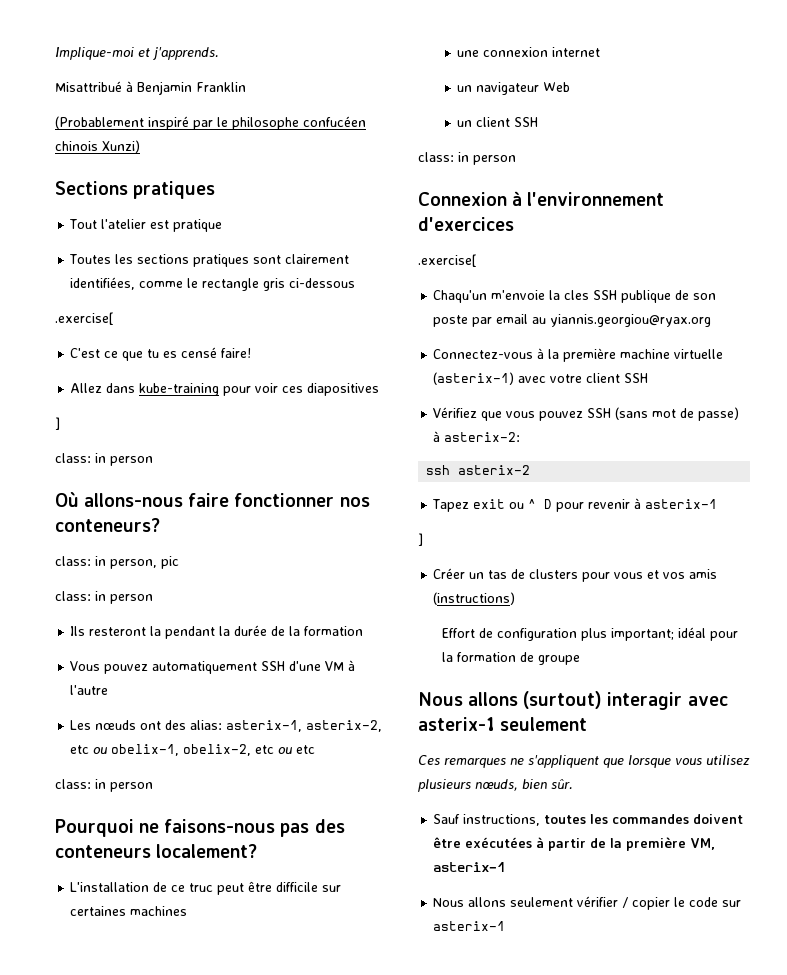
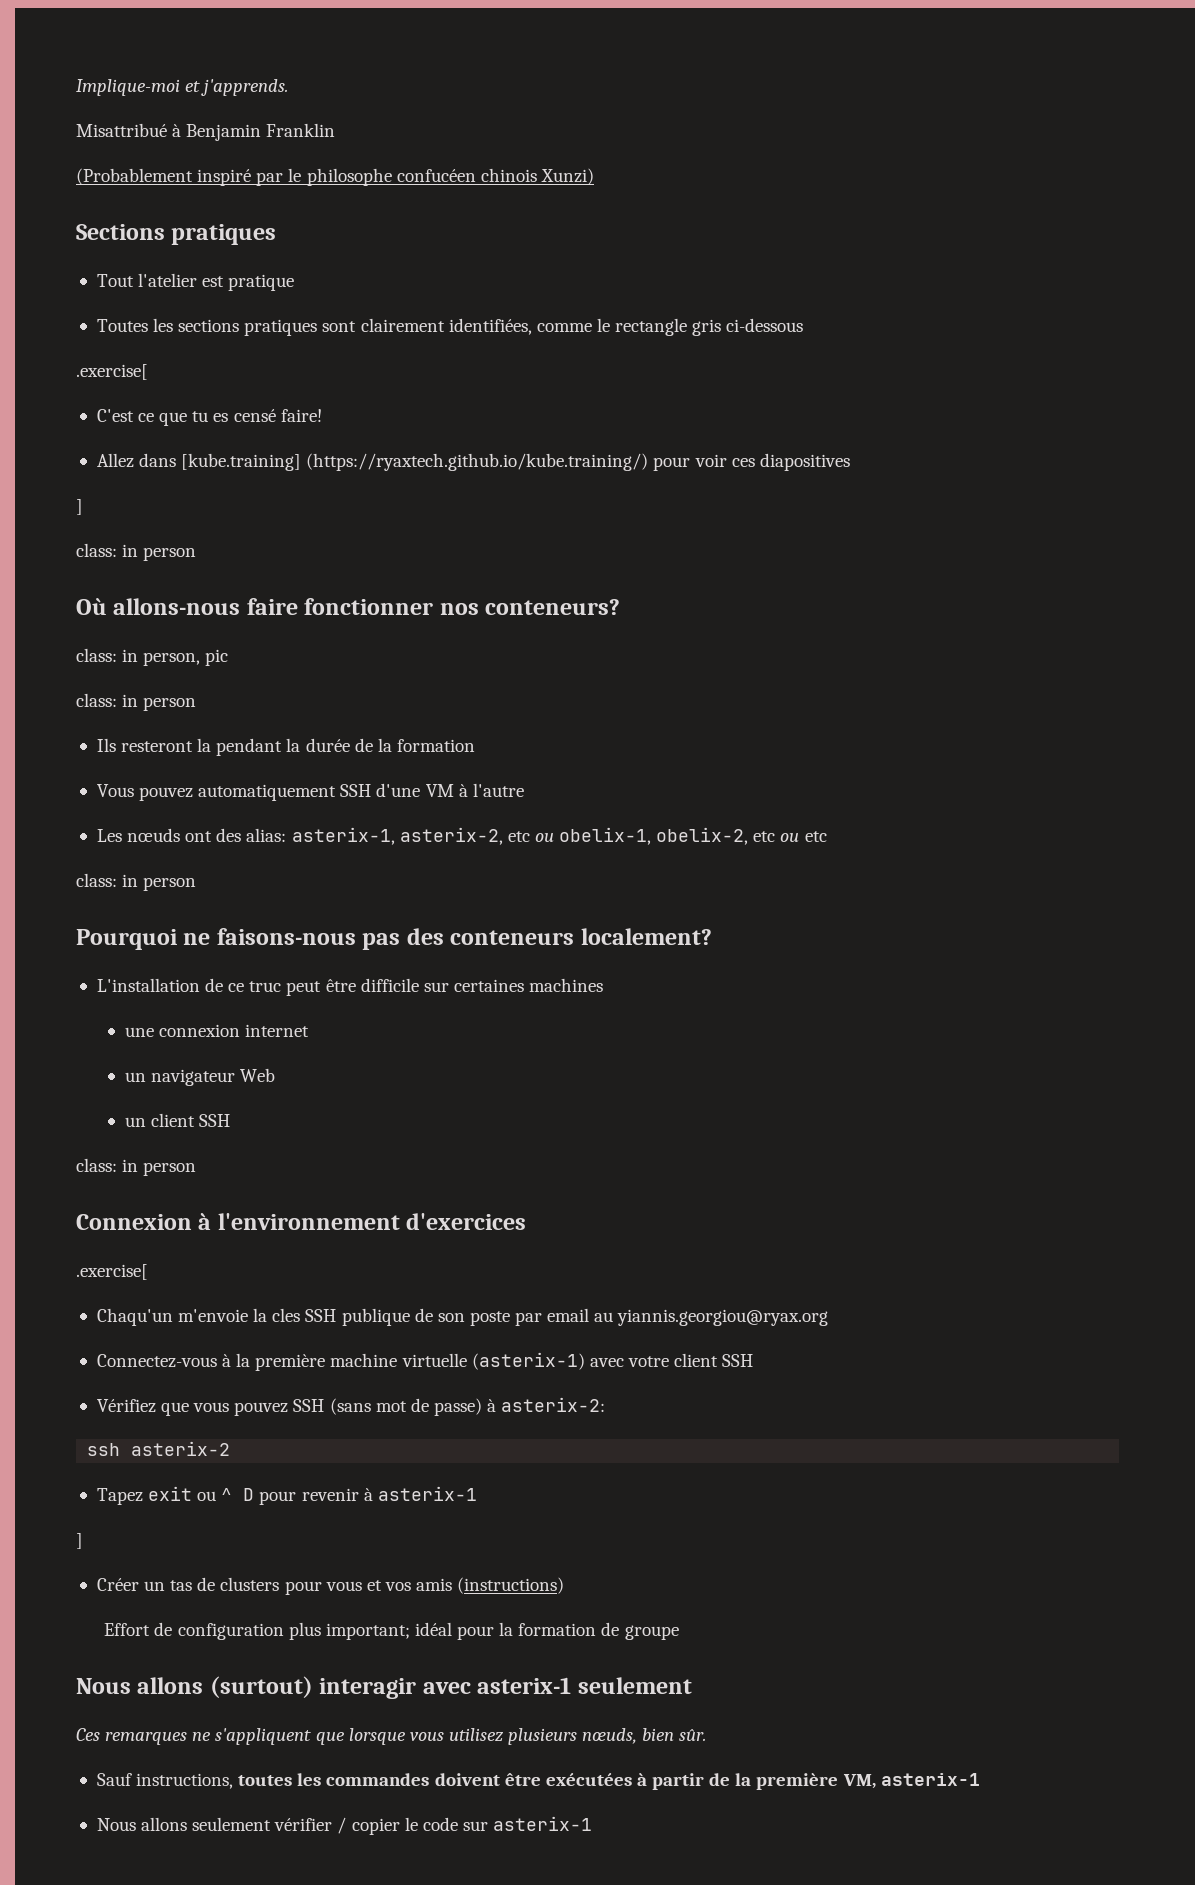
[139,383,220,396] kube-training -> [181,453,649,471] [kube.training] (https://ryaxtech.github.io/kube.training/)

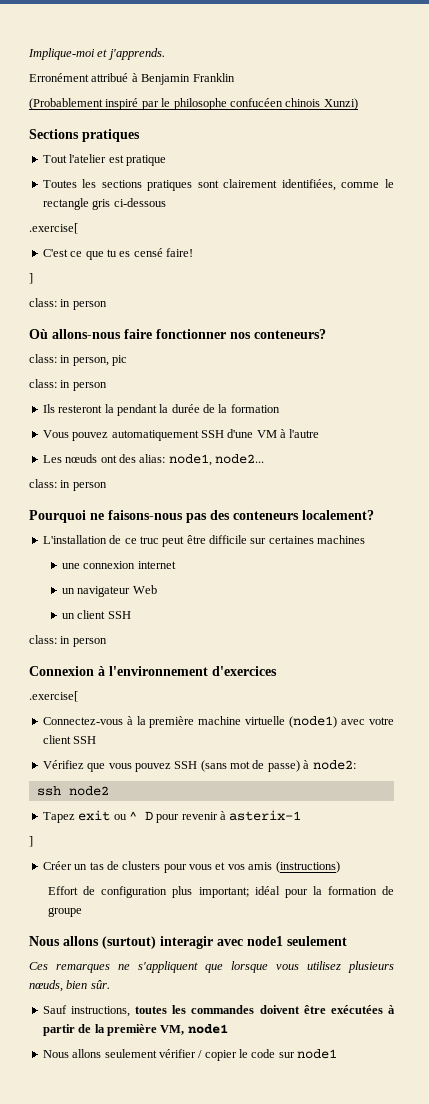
[76,123,167,137] Misattribué -> [29,73,129,82] Erronément attribué
[96,453,850,471] // Allez dans [kube.training] (https://ryaxtech.github.io/kube.training/) pour voir ces diapositives -> (193, 252) none
[291,827,827,845] asterix-1, asterix-2, etc ou obelix-1, obelix-2, etc ou etc -> [168,454,264,466] node1, node2...
[96,1308,829,1326] // Chaqu'un m'envoie la cles SSH publique de son poste par email au yiannis.georgiou@ryax.org -> (78, 696) none
[471,1352,585,1370] (asterix-1) -> [289,716,338,728] (node1)
[501,1397,606,1412] asterix-2: -> [312,760,356,770] node2:
[131,1441,231,1456] asterix-2 -> [68,786,109,796] node2
[477,1677,572,1694] asterix-1 -> [247,936,283,946] node1
[880,1773,980,1786] asterix-1 -> [187,1024,228,1034] node1
[493,1816,593,1831] asterix-1 -> [297,1049,338,1059] node1

